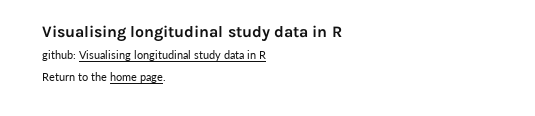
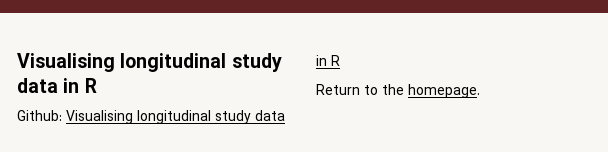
[42,25,342,42] [42,50,76,61] Visualising longitudinal study data in R // github: -> [17,53,282,72] [17,78,97,93] [17,110,62,121] Visualising longitudinal study data in R // Github:
[110,72,166,83] home page. -> [408,84,480,98] homepage.

